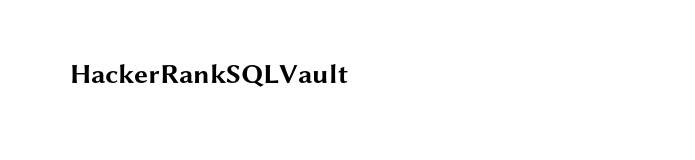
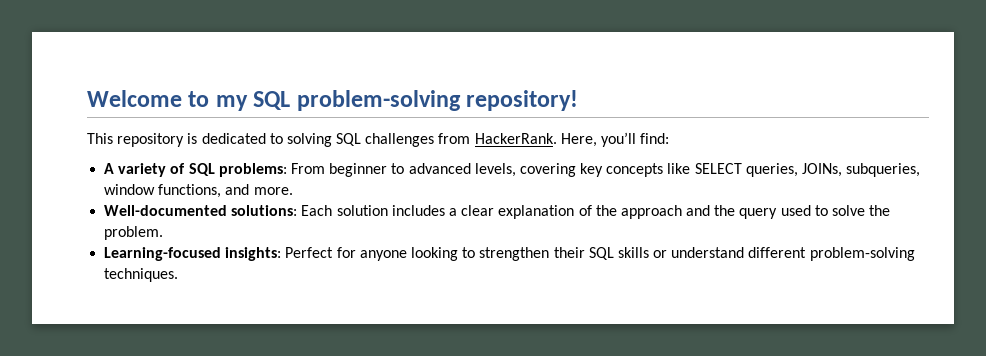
[70,64,348,87] HackerRankSQLVault -> [87,90,579,111] [87,132,670,147] [104,163,921,177] [104,184,293,198] [104,205,891,219] [104,226,164,240] [104,247,915,261] [104,268,179,282] Welcome to my SQL problem-solving repository! // This repository is dedicated to solving SQL challenges from HackerRank. Here, you’ll find: // A variety of SQL problems: From beginner to advanced levels, covering key concepts like SELECT queries, JOINs, subqueries, window functions, and more. // Well-documented solutions: Each solution includes a clear explanation of the approach and the query used to solve the problem. // Learning-focused insights: Perfect for anyone looking to strengthen their SQL skills or understand different problem-solving techniques.

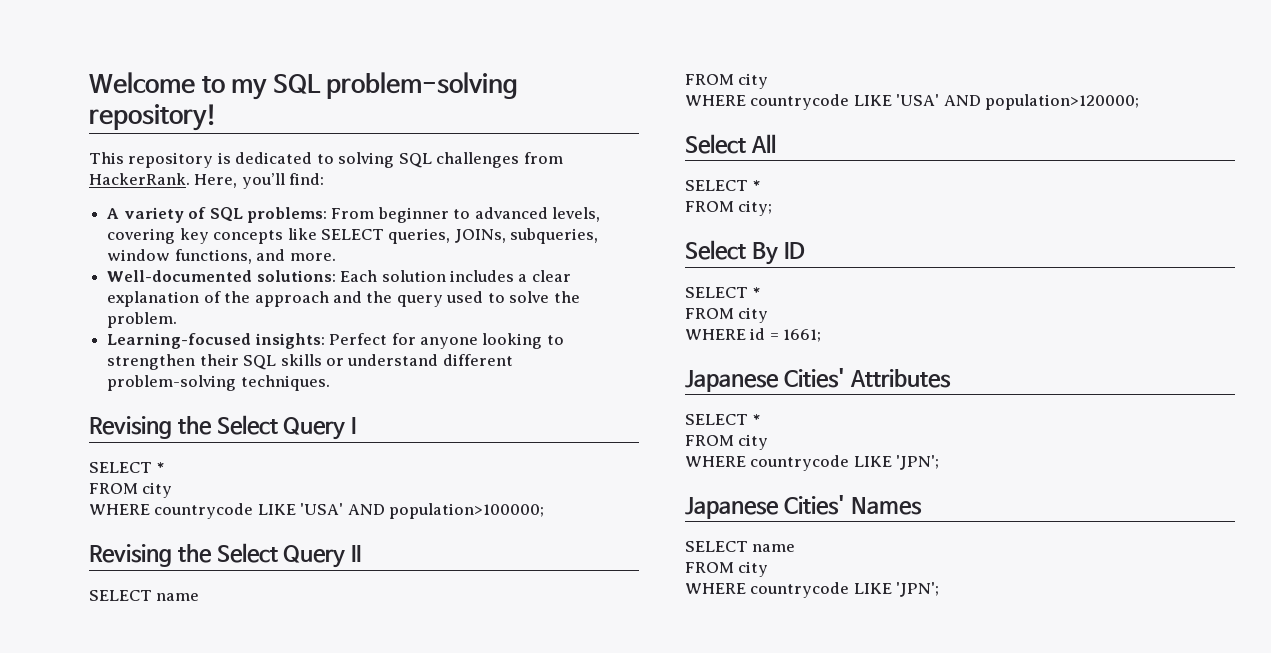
(179, 275) none -> [89,415,357,440] [89,462,165,473] [89,482,173,498] [89,503,545,519] [89,543,362,568] [89,590,200,601] [685,73,769,89] [685,94,1140,110] [685,134,776,154] [685,180,761,191] [685,200,773,216] [685,240,805,265] [685,287,761,298] [685,307,769,323] [685,328,822,342] [685,368,951,392] [685,414,761,425] [685,434,769,450] [685,455,940,471] [685,495,922,519] [685,541,796,552] [685,561,769,577] [685,582,940,598] // Revising the Select Query I // SELECT * // FROM city // WHERE countrycode LIKE 'USA' AND population>100000; // Revising the Select Query II // SELECT name // FROM city // WHERE countrycode LIKE 'USA' AND population>120000; // Select All // SELECT * // FROM city; // Select By ID // SELECT * // FROM city // WHERE id = 1661; // Japanese Cities' Attributes // SELECT * // FROM city // WHERE countrycode LIKE 'JPN'; // Japanese Cities' Names // SELECT name // FROM city // WHERE countrycode LIKE 'JPN';

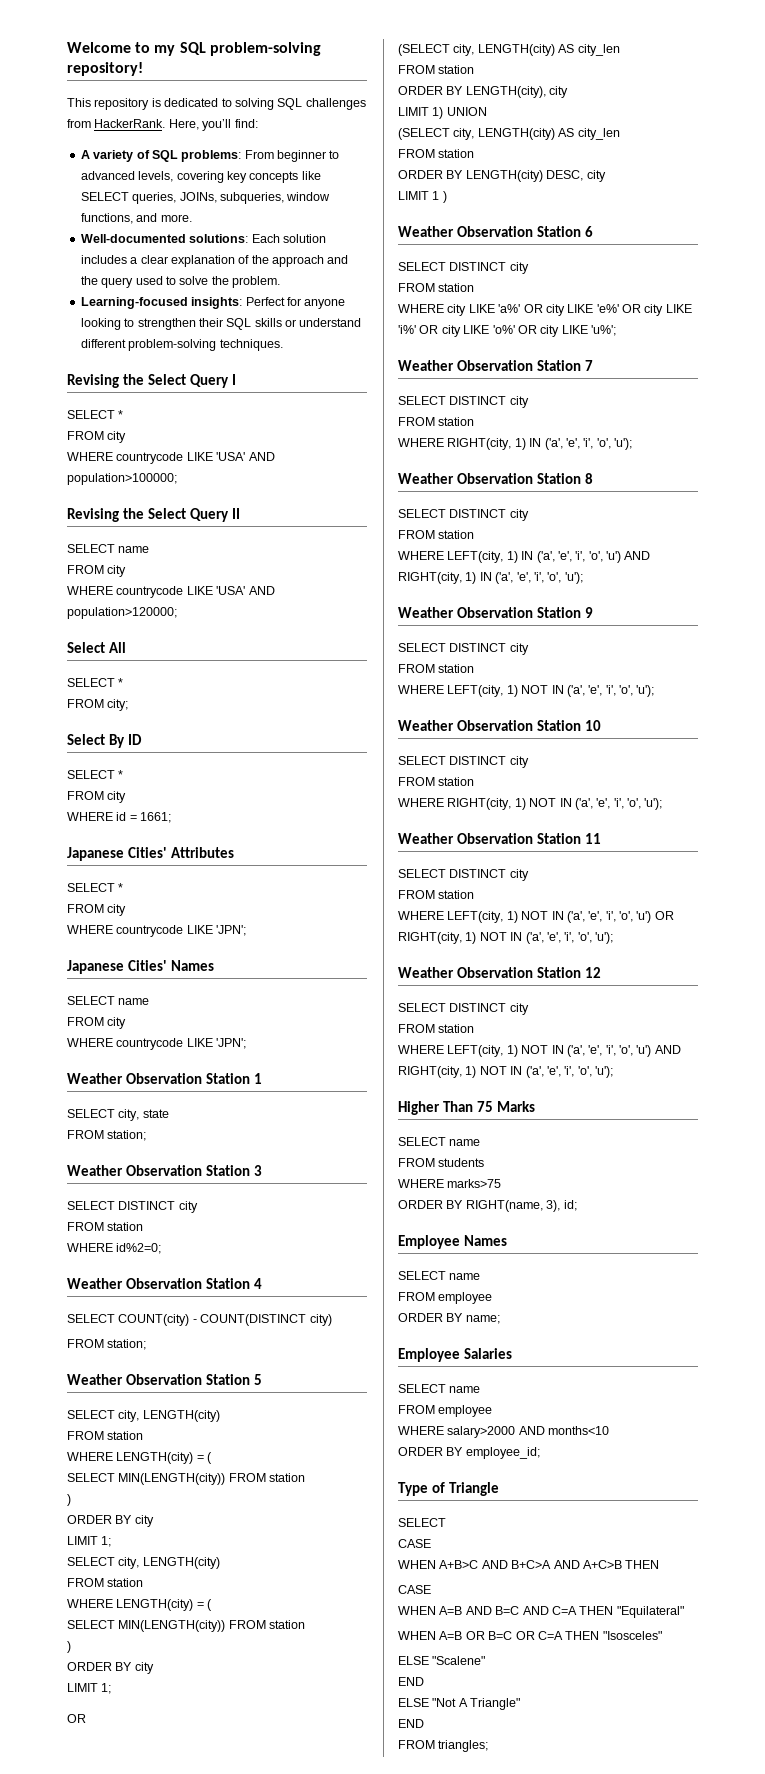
(940, 589) none -> [67,1073,262,1084] [67,1109,169,1121] [67,1130,147,1141] [67,1165,262,1176] [67,1201,198,1213] [67,1222,144,1231] [67,1243,162,1254] [67,1278,262,1289] [67,1314,332,1326] [67,1339,147,1350] [67,1374,262,1385] [67,1410,220,1422] [67,1431,144,1440] [67,1452,213,1464] [67,1473,306,1485] [67,1494,71,1506] [67,1515,154,1527] [67,1536,112,1547] [67,1557,220,1569] [67,1578,144,1587] [67,1599,213,1611] [67,1620,306,1632] [67,1641,71,1653] [67,1662,154,1674] [67,1683,112,1694] [67,1714,86,1723] [398,44,620,56] [398,65,475,74] [398,86,569,98] [398,107,487,119] [398,128,620,140] [398,149,475,158] [398,170,606,182] [398,191,447,203] [398,226,593,237] [398,262,529,274] [398,283,475,292] [398,304,692,316] [398,325,616,337] [398,360,593,371] [398,396,529,408] [398,417,475,426] [398,438,632,450] [398,473,593,484] [398,509,529,521] [398,530,475,539] [398,551,651,563] [398,572,583,584] [398,607,593,618] [398,643,529,655] [398,664,475,673] [398,685,655,697] [398,720,601,731] [398,756,529,768] [398,777,475,786] [398,798,663,810] [398,833,601,844] [398,869,529,881] [398,890,475,899] [398,911,674,923] [398,932,613,944] [398,967,601,978] [398,1003,529,1015] [398,1024,475,1033] [398,1045,681,1057] [398,1066,613,1078] [398,1101,535,1115] [398,1137,481,1146] [398,1158,485,1167] [398,1179,502,1188] [398,1200,577,1212] [398,1235,507,1249] [398,1271,481,1280] [398,1292,493,1304] [398,1313,500,1324] [398,1348,512,1362] [398,1384,481,1393] [398,1405,493,1417] [398,1426,610,1438] [398,1447,540,1459] [398,1482,499,1496] [398,1518,446,1527] [398,1539,431,1548] [398,1560,660,1569] [398,1585,431,1594] [398,1606,684,1618] [398,1631,662,1640] [398,1656,486,1665] [398,1677,424,1686] [398,1698,521,1710] [398,1719,424,1728] [398,1740,489,1752] // Weather Observation Station 1 // SELECT city, state // FROM station; // Weather Observation Station 3 // SELECT DISTINCT city // FROM station // WHERE id%2=0; // Weather Observation Station 4 // SELECT COUNT(city) - COUNT(DISTINCT city) // FROM station; // Weather Observation Station 5 // SELECT city, LENGTH(city) // FROM station // WHERE LENGTH(city) = ( // SELECT MIN(LENGTH(city)) FROM station // ) // ORDER BY city // LIMIT 1; // SELECT city, LENGTH(city) // FROM station // WHERE LENGTH(city) = ( // SELECT MIN(LENGTH(city)) FROM station // ) // ORDER BY city // LIMIT 1; // OR // (SELECT city, LENGTH(city) AS city_len // FROM station // ORDER BY LENGTH(city), city // LIMIT 1) UNION // (SELECT city, LENGTH(city) AS city_len // FROM station // ORDER BY LENGTH(city) DESC, city // LIMIT 1 ) // Weather Observation Station 6 // SELECT DISTINCT city // FROM station // WHERE city LIKE 'a%' OR city LIKE 'e%' OR city LIKE 'i%' OR city LIKE 'o%' OR city LIKE 'u%'; // Weather Observation Station 7 // SELECT DISTINCT city // FROM station // WHERE RIGHT(city, 1) IN ('a', 'e', 'i', 'o', 'u'); // Weather Observation Station 8 // SELECT DISTINCT city // FROM station // WHERE LEFT(city, 1) IN ('a', 'e', 'i', 'o', 'u') AND RIGHT(city, 1) IN ('a', 'e', 'i', 'o', 'u'); // Weather Observation Station 9 // SELECT DISTINCT city // FROM station // WHERE LEFT(city, 1) NOT IN ('a', 'e', 'i', 'o', 'u'); // Weather Observation Station 10 // SELECT DISTINCT city // FROM station // WHERE RIGHT(city, 1) NOT IN ('a', 'e', 'i', 'o', 'u'); // Weather Observation Station 11 // SELECT DISTINCT city // FROM station // WHERE LEFT(city, 1) NOT IN ('a', 'e', 'i', 'o', 'u') OR RIGHT(city, 1) NOT IN ('a', 'e', 'i', 'o', 'u'); // Weather Observation Station 12 // SELECT DISTINCT city // FROM station // WHERE LEFT(city, 1) NOT IN ('a', 'e', 'i', 'o', 'u') AND RIGHT(city, 1) NOT IN ('a', 'e', 'i', 'o', 'u'); // Higher Than 75 Marks // SELECT name // FROM students // WHERE marks>75 // ORDER BY RIGHT(name, 3), id; // Employee Names // SELECT name // FROM employee // ORDER BY name; // Employee Salaries // SELECT name // FROM employee // WHERE salary>2000 AND months<10 // ORDER BY employee_id; // Type of Triangle // SELECT // CASE // WHEN A+B>C AND B+C>A AND A+C>B THEN // CASE // WHEN A=B AND B=C AND C=A THEN "Equilateral" // WHEN A=B OR B=C OR C=A THEN "Isosceles" // ELSE "Scalene" // END // ELSE "Not A Triangle" // END // FROM triangles;

